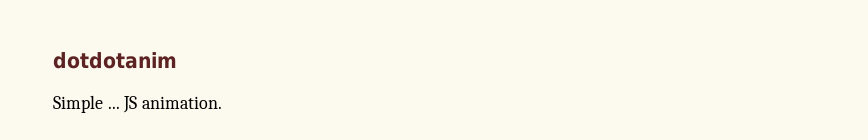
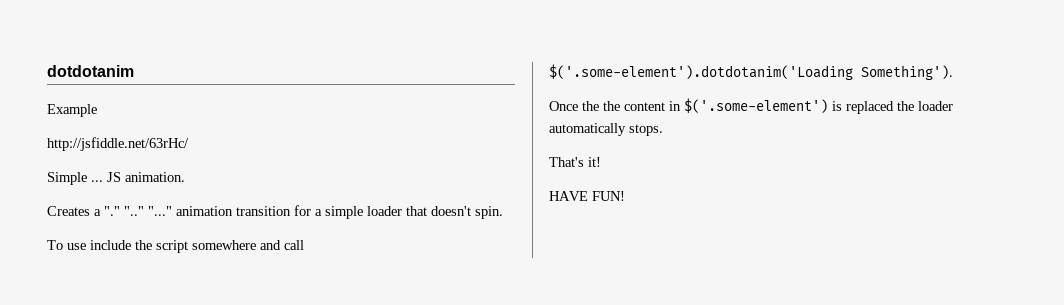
(177, 60) none -> [47,104,97,117] [47,137,189,151] // Example // http://jsfiddle.net/63rHc/
(223, 102) none -> [47,205,503,219] [47,240,304,253] [549,64,953,80] [549,98,953,114] [549,123,663,136] [549,157,601,167] [549,191,625,201] // Creates a "." ".." "..." animation transition for a simple loader that doesn't spin. // To use include the script somewhere and call $('.some-element').dotdotanim('Loading Something'). // Once the the content in $('.some-element') is replaced the loader automatically stops. // That's it! // HAVE FUN!

